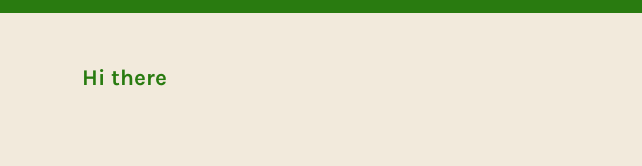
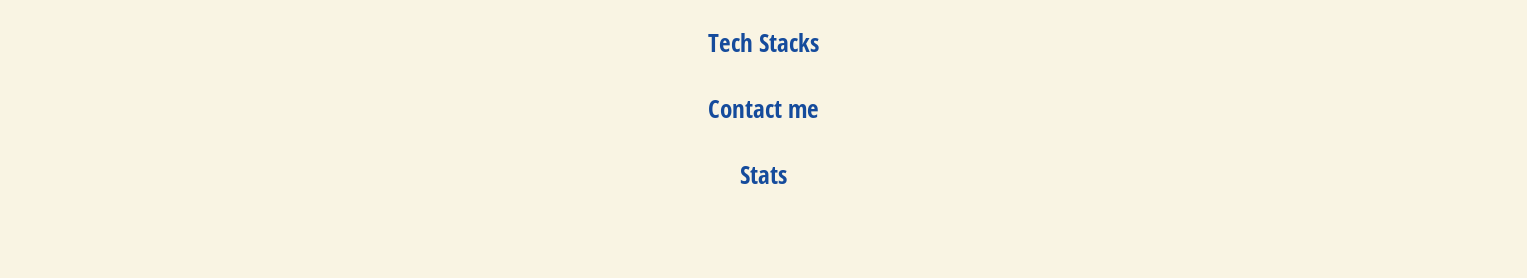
[82,69,168,86] Hi there -> [707,33,820,52] [707,100,820,118] [740,166,787,184] Tech Stacks // Contact me // Stats

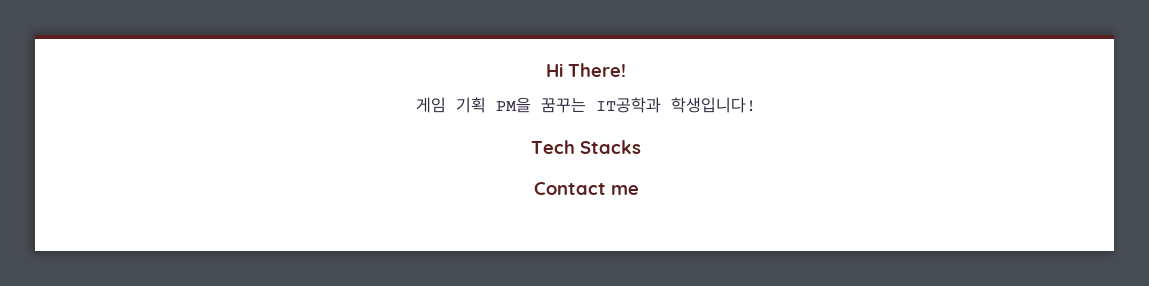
(707, 42) none -> [546,63,626,77] [416,97,756,113] Hi There! // 게임 기획 PM을 꿈꾸는 IT공학과 학생입니다! //
[740,166,787,184] // Stats -> (639, 190) none

